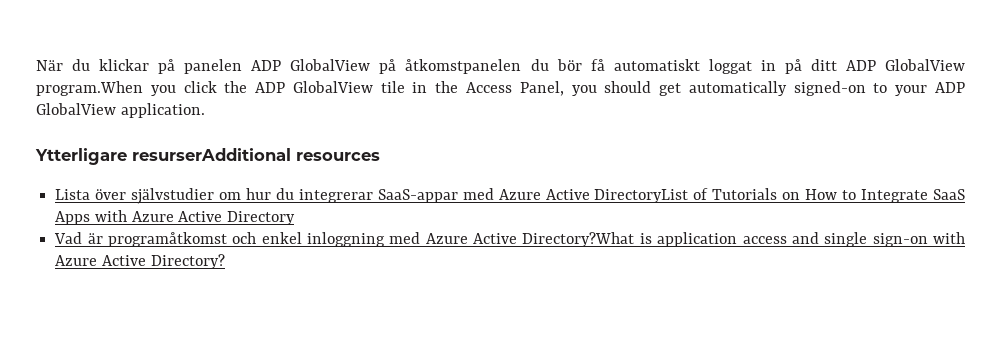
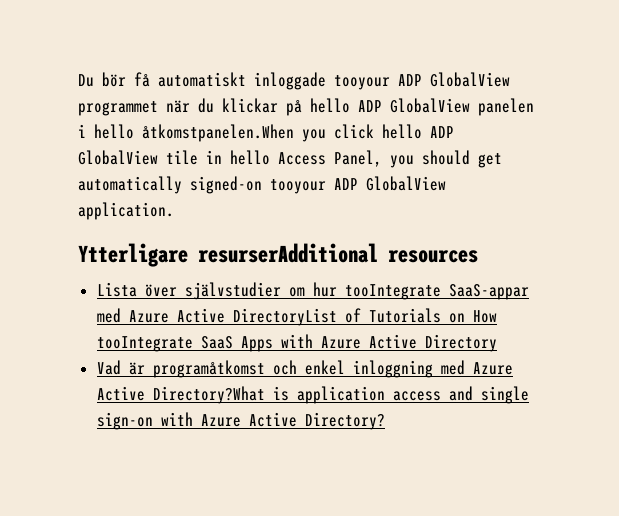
[36,60,63,71] När -> [78,72,510,90] [78,100,190,116] Du bör få automatiskt inloggade tooyour ADP GlobalView programmet när
[184,59,965,74] [36,81,143,96] panelen ADP GlobalView på åtkomstpanelen du bör få automatiskt loggat in på ditt ADP GlobalView program.When -> [310,98,534,116] [78,124,294,142] hello ADP GlobalView panelen i hello åtkomstpanelen.When
[224,81,248,93] the -> [382,124,422,139] hello
[435,81,459,93] the -> [230,150,270,165] hello
[873,83,928,96] to your -> [270,179,326,194] tooyour
[275,188,373,203] du integrerar -> [344,284,441,300] tooIntegrate
[842,189,929,203] to Integrate -> [96,336,193,352] tooIntegrate

